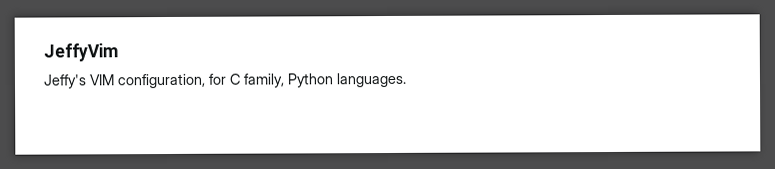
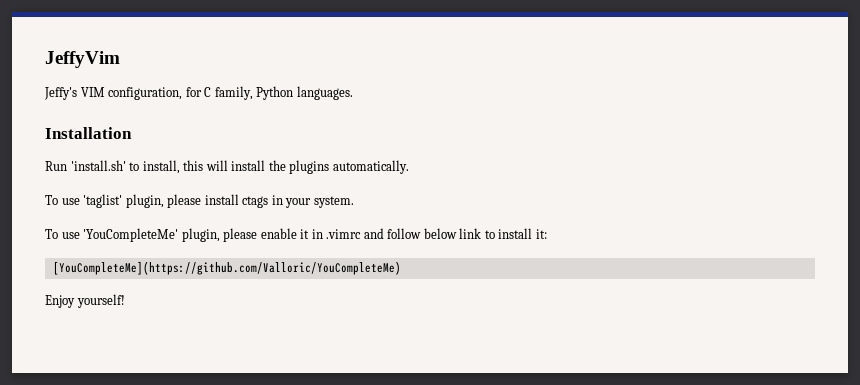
(407, 80) none -> [45,127,132,139] [45,160,409,174] [45,194,354,208] [45,228,547,242] [52,261,401,275] [45,294,125,308] // Installation // Run 'install.sh' to install, this will install the plugins automatically. // To use 'taglist' plugin, please install ctags in your system. // To use 'YouCompleteMe' plugin, please enable it in .vimrc and follow below link to install it: // [YouCompleteMe](https://github.com/Valloric/YouCompleteMe) // Enjoy yourself!

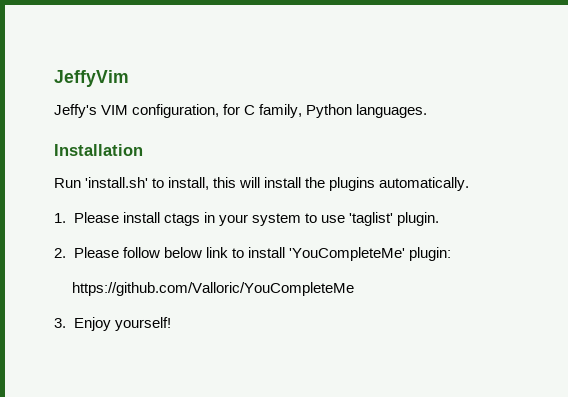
[45,194,354,208] [45,228,384,242] To use 'taglist' plugin, please install ctags in your system. // To use 'YouCompleteMe' plugin, please enable it in .vimrc and -> [54,212,439,226] [54,247,119,258] 1. Please install ctags in your system to use 'taglist' plugin. // 2. Please
[535,229,547,239] [52,261,401,275] it: // [YouCompleteMe](https://github.com/Valloric/YouCompleteMe) // -> [288,247,451,261] [71,282,354,296] [54,318,66,328] 'YouCompleteMe' plugin: // https://github.com/Valloric/YouCompleteMe // 3.

